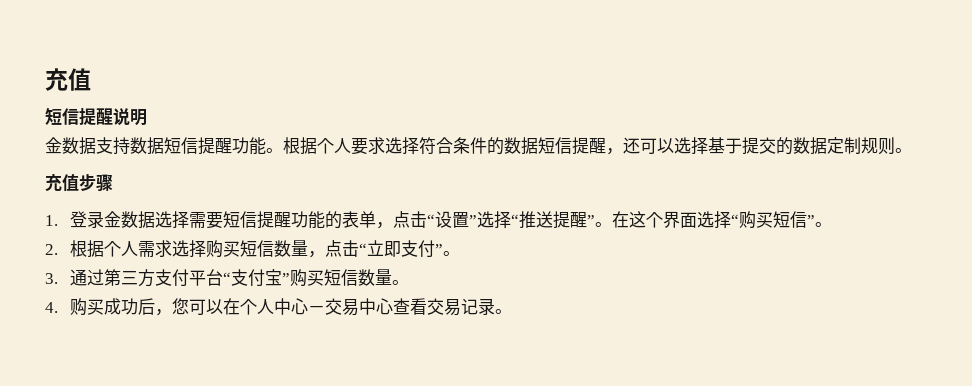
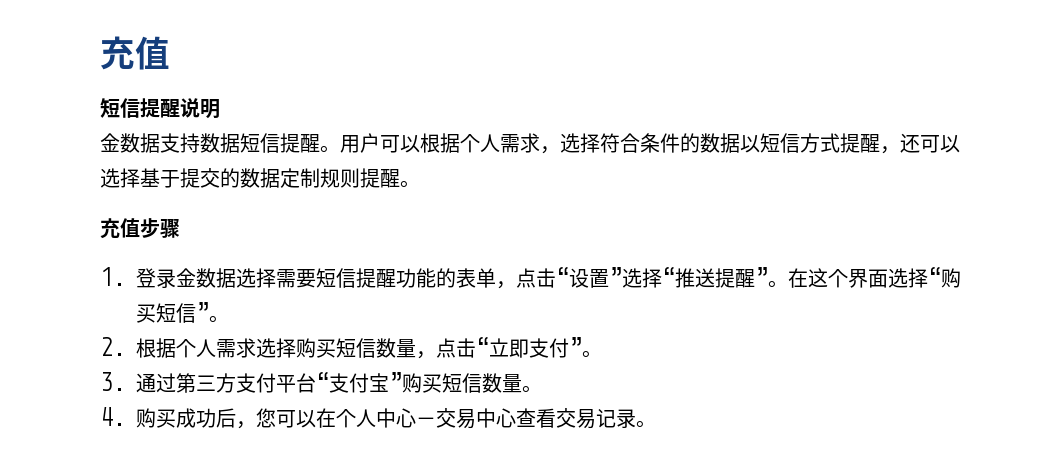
[232,137,385,155] 功能。根据个人要求 -> [320,133,560,154] 。用户可以根据个人需求，
[538,137,572,154] 短信 -> [740,133,840,153] 以短信方式
(895, 146) none -> [360,168,400,188] 提醒

